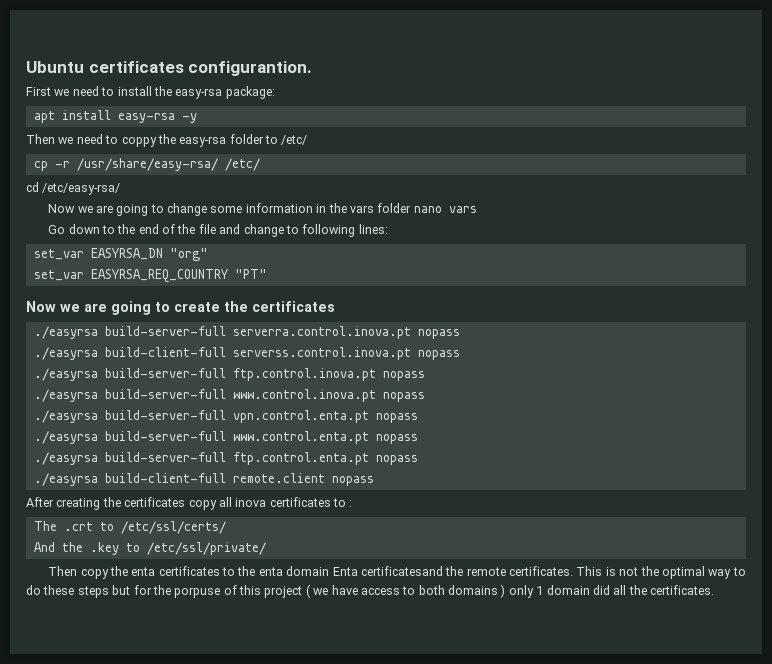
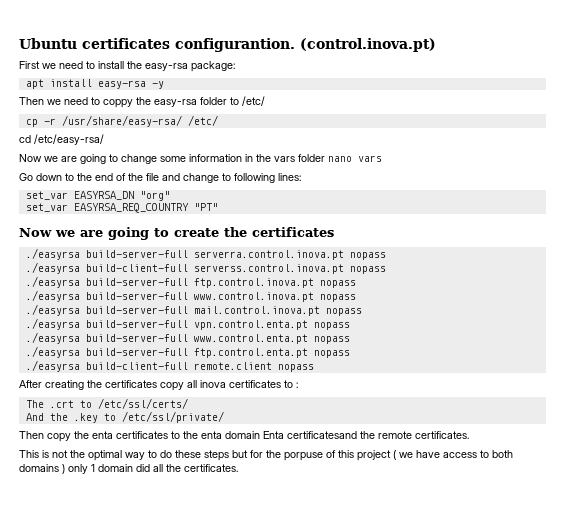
(313, 68) none -> [300,38,436,52] (control.inova.pt)
(425, 397) none -> [25,304,362,316] // ./easyrsa build-server-full mail.control.inova.pt nopass
(574, 571) none -> (469, 435) //

